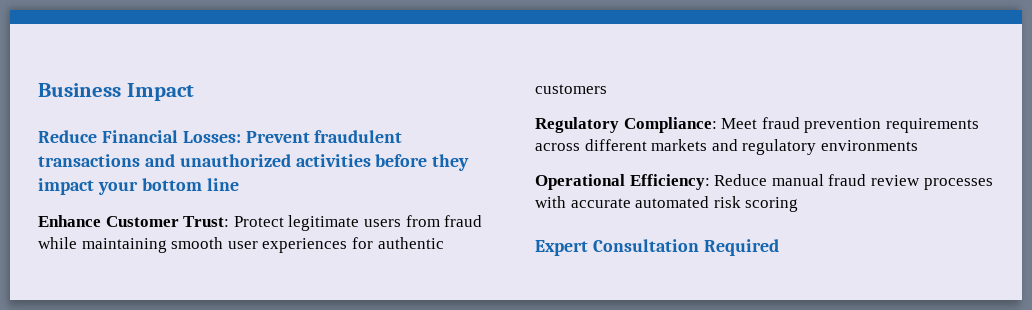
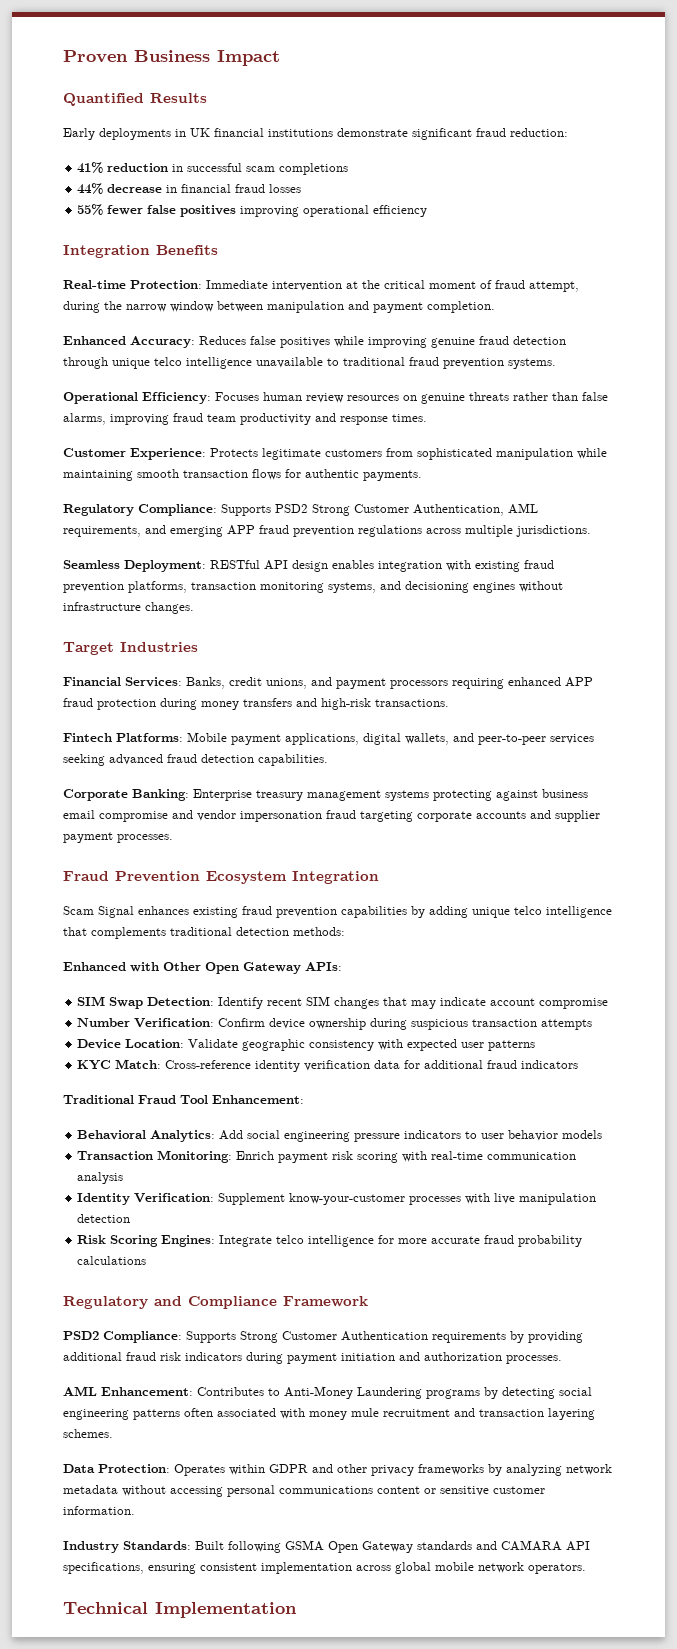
(38, 90) none -> [63,50,128,63] Proven
[38,130,403,143] [38,154,470,171] [38,178,239,195] [38,215,483,231] Reduce Financial Losses: Prevent fraudulent transactions and unauthorized activities before they impact your bottom line // Enhance Customer Trust: Protect legitimate users from fraud -> [63,93,207,106] [63,128,568,140] [77,162,349,175] [77,183,302,194] [77,204,428,217] [63,245,218,258] [63,280,579,292] [63,301,495,313] [63,336,566,348] [63,357,556,369] [63,392,608,404] [63,413,427,425] [63,448,573,460] Quantified Results // Early deployments in UK financial institutions demonstrate significant fraud reduction: // 41% reduction in successful scam completions // 44% decrease in financial fraud losses // 55% fewer false positives improving operational efficiency // Integration Benefits // Real-time Protection: Immediate intervention at the critical moment of fraud attempt, during the narrow window between manipulation and payment completion. // Enhanced Accuracy: Reduces false positives while improving genuine fraud detection through unique telco intelligence unavailable to traditional fraud prevention systems. // Operational Efficiency: Focuses human review resources on genuine threats rather than false alarms, improving fraud team productivity and response times. // Customer Experience: Protects legitimate customers from sophisticated manipulation
[227,238,348,253] user experiences -> [183,469,281,480] transaction flows
[535,84,607,94] customers -> [363,470,422,481] payments.
[721,117,979,133] [535,139,918,155] [535,174,993,190] [535,196,799,212] [535,239,779,256] Meet fraud prevention requirements across different markets and regulatory environments // Operational Efficiency: Reduce manual fraud review processes with accurate automated risk scoring // Expert Consultation Required -> [221,503,538,516] [63,525,591,537] [63,560,554,572] [63,581,563,593] [63,602,194,614] [63,642,198,655] [63,677,593,689] [63,698,449,710] [63,732,594,745] [63,754,328,766] [63,789,588,801] [63,810,600,822] [63,832,173,843] [63,871,379,884] [63,906,612,918] [63,927,345,939] [63,962,342,974] [77,996,609,1009] [77,1018,593,1030] [77,1039,536,1051] [77,1059,579,1072] [63,1095,304,1104] [77,1130,603,1142] [77,1150,577,1163] [77,1172,124,1184] [77,1193,597,1205] [77,1214,131,1223] [77,1235,583,1247] [77,1256,147,1265] [63,1296,368,1309] [63,1331,583,1343] [63,1352,562,1364] [63,1386,592,1399] [63,1408,595,1420] [63,1429,113,1438] [63,1464,612,1476] [63,1485,545,1497] [63,1506,135,1515] [63,1540,590,1553] [63,1562,586,1574] [63,1602,297,1618] Supports PSD2 Strong Customer Authentication, AML requirements, and emerging APP fraud prevention regulations across multiple jurisdictions. // Seamless Deployment: RESTful API design enables integration with existing fraud prevention platforms, transaction monitoring systems, and decisioning engines without infrastructure changes. // Target Industries // Financial Services: Banks, credit unions, and payment processors requiring enhanced APP fraud protection during money transfers and high-risk transactions. // Fintech Platforms: Mobile payment applications, digital wallets, and peer-to-peer services seeking advanced fraud detection capabilities. // Corporate Banking: Enterprise treasury management systems protecting against business email compromise and vendor impersonation fraud targeting corporate accounts and supplier payment processes. // Fraud Prevention Ecosystem Integration // Scam Signal enhances existing fraud prevention capabilities by adding unique telco intelligence that complements traditional detection methods: // Enhanced with Other Open Gateway APIs: // SIM Swap Detection: Identify recent SIM changes that may indicate account compromise // Number Verification: Confirm device ownership during suspicious transaction attempts // Device Location: Validate geographic consistency with expected user patterns // KYC Match: Cross-reference identity verification data for additional fraud indicators // Traditional Fraud Tool Enhancement: // Behavioral Analytics: Add social engineering pressure indicators to user behavior models // Transaction Monitoring: Enrich payment risk scoring with real-time communication analysis // Identity Verification: Supplement know-your-customer processes with live manipulation detection // Risk Scoring Engines: Integrate telco intelligence for more accurate fraud probability calculations // Regulatory and Compliance Framework // PSD2 Compliance: Supports Strong Customer Authentication requirements by providing additional fraud risk indicators during payment initiation and authorization processes. // AML Enhancement: Contributes to Anti-Money Laundering programs by detecting social engineering patterns often associated with money mule recruitment and transaction layering schemes. // Data Protection: Operates within GDPR and other privacy frameworks by analyzing network metadata without accessing personal communications content or sensitive customer information. // Industry Standards: Built following GSMA Open Gateway standards and CAMARA API specifications, ensuring consistent implementation across global mobile network operators. // Technical Implementation

